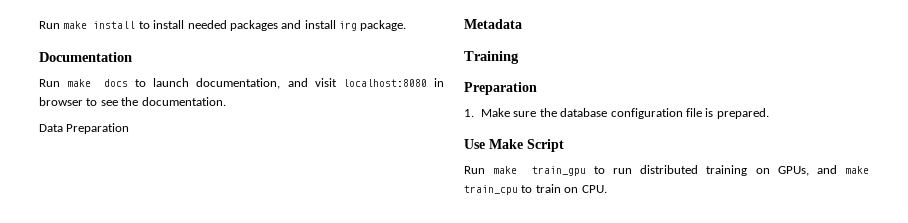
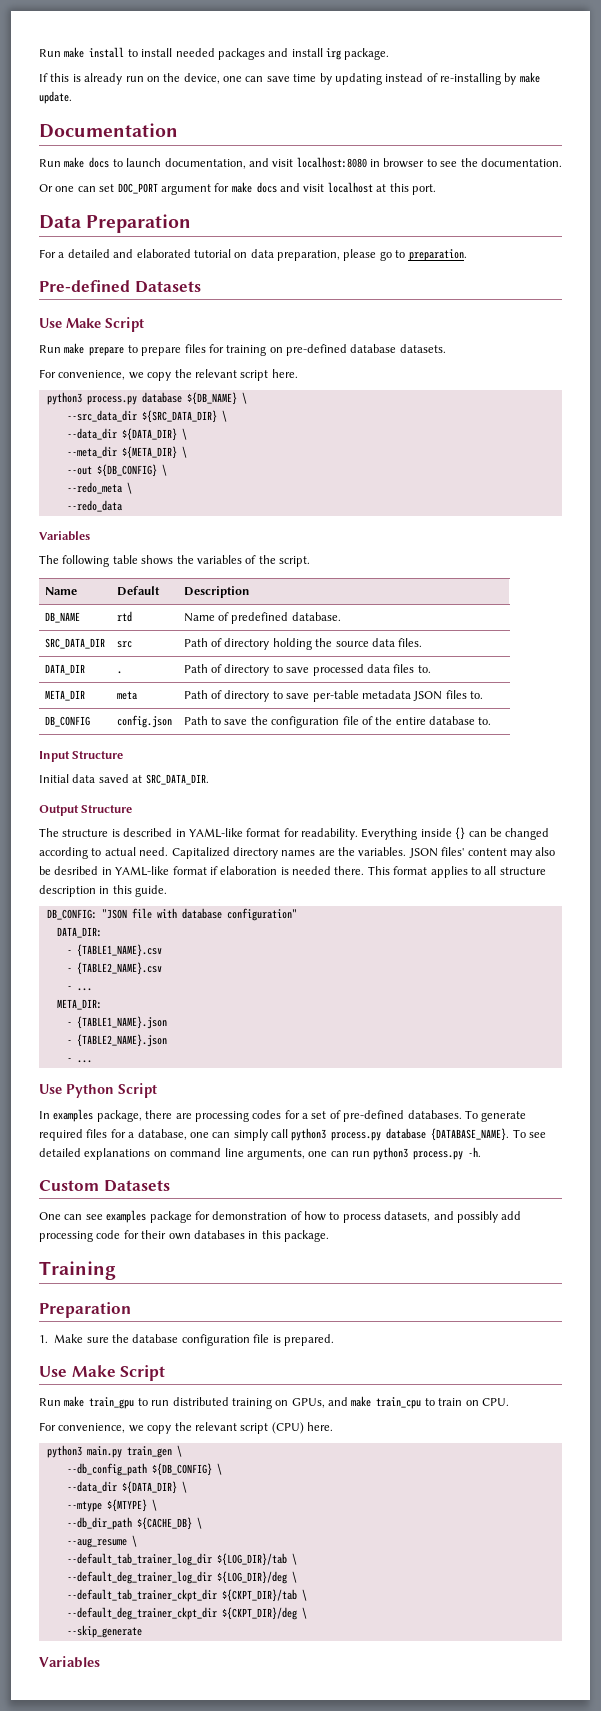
(407, 25) none -> [39,72,540,85] [39,91,72,104] // If this is already run on the device, one can save time by updating instead of re-installing by make update.
[39,123,130,134] [464,19,522,29] Data Preparation // Metadata -> [39,182,436,195] [39,214,192,233] [39,249,467,261] [39,280,201,293] [39,317,144,332] [39,343,446,356] [39,369,298,381] [46,392,247,405] [66,410,227,423] [66,428,187,441] [66,446,187,459] [66,464,167,477] [66,482,132,494] [66,500,122,512] [39,531,90,541] [39,555,310,567] [44,587,77,595] [116,586,160,596] [183,586,250,598] [44,612,80,623] [116,611,132,622] [183,612,341,624] [44,638,105,649] [116,641,132,648] [183,638,423,650] [44,664,85,675] [116,671,122,674] [183,664,431,676] [44,690,85,701] [116,691,137,700] [183,690,484,702] [44,716,90,727] [116,715,172,728] [183,716,492,728] [39,751,124,762] [39,774,209,785] [39,805,133,816] [39,827,550,840] [39,847,556,859] [39,866,546,878] [39,885,168,897] [46,908,297,921] [56,927,102,938] [66,944,162,957] [66,962,162,975] [66,986,92,991] [56,999,102,1010] [66,1016,167,1029] [66,1034,167,1047] [66,1058,92,1063] [39,1083,157,1098] [39,1109,527,1122] [39,1128,547,1141] [39,1147,482,1160] [39,1180,170,1192] [39,1210,522,1223] [39,1230,329,1242] Or one can set DOC_PORT argument for make docs and visit localhost at this port. // Data Preparation // For a detailed and elaborated tutorial on data preparation, please go to preparation. // Pre-defined Datasets // Use Make Script // Run make prepare to prepare files for training on pre-defined database datasets. // For convenience, we copy the relevant script here. // python3 process.py database ${DB_NAME} \ // --src_data_dir ${SRC_DATA_DIR} \ // --data_dir ${DATA_DIR} \ // --meta_dir ${META_DIR} \ // --out ${DB_CONFIG} \ // --redo_meta \ // --redo_data // Variables // The following table shows the variables of the script. // Name | Default | Description // DB_NAME | rtd | Name of predefined database. // SRC_DATA_DIR | src | Path of directory holding the source data files. // DATA_DIR | . | Path of directory to save processed data files to. // META_DIR | meta | Path of directory to save per-table metadata JSON files to. // DB_CONFIG | config.json | Path to save the configuration file of the entire database to. // Input Structure // Initial data saved at SRC_DATA_DIR. // Output Structure // The structure is described in YAML-like format for readability. Everything inside {} can be changed according to actual need. Capitalized directory names are the variables. JSON files' content may also be desribed in YAML-like format if elaboration is needed there. This format applies to all structure description in this guide. // DB_CONFIG: "JSON file with database configuration" // DATA_DIR: // - {TABLE1_NAME}.csv // - {TABLE2_NAME}.csv // - ... // META_DIR: // - {TABLE1_NAME}.json // - {TABLE2_NAME}.json // - ... // Use Python Script // In examples package, there are processing codes for a set of pre-defined databases. To generate required files for a database, one can simply call python3 process.py database {DATABASE_NAME}. To see detailed explanations on command line arguments, one can run python3 process.py -h. // Custom Datasets // One can see examples package for demonstration of how to process datasets, and possibly add processing code for their own databases in this package.
(607, 189) none -> [39,1422,333,1434] [46,1445,182,1458] [66,1463,222,1476] [66,1481,187,1494] [66,1499,157,1512] [66,1517,202,1530] [66,1535,137,1548] [66,1553,297,1566] [66,1571,297,1584] [66,1589,307,1602] [66,1607,307,1620] [66,1625,142,1638] [39,1656,100,1668] // For convenience, we copy the relevant script (CPU) here. // python3 main.py train_gen \ // --db_config_path ${DB_CONFIG} \ // --data_dir ${DATA_DIR} \ // --mtype ${MTYPE} \ // --db_dir_path ${CACHE_DB} \ // --aug_resume \ // --default_tab_trainer_log_dir ${LOG_DIR}/tab \ // --default_deg_trainer_log_dir ${LOG_DIR}/deg \ // --default_tab_trainer_ckpt_dir ${CKPT_DIR}/tab \ // --default_deg_trainer_ckpt_dir ${CKPT_DIR}/deg \ // --skip_generate // Variables

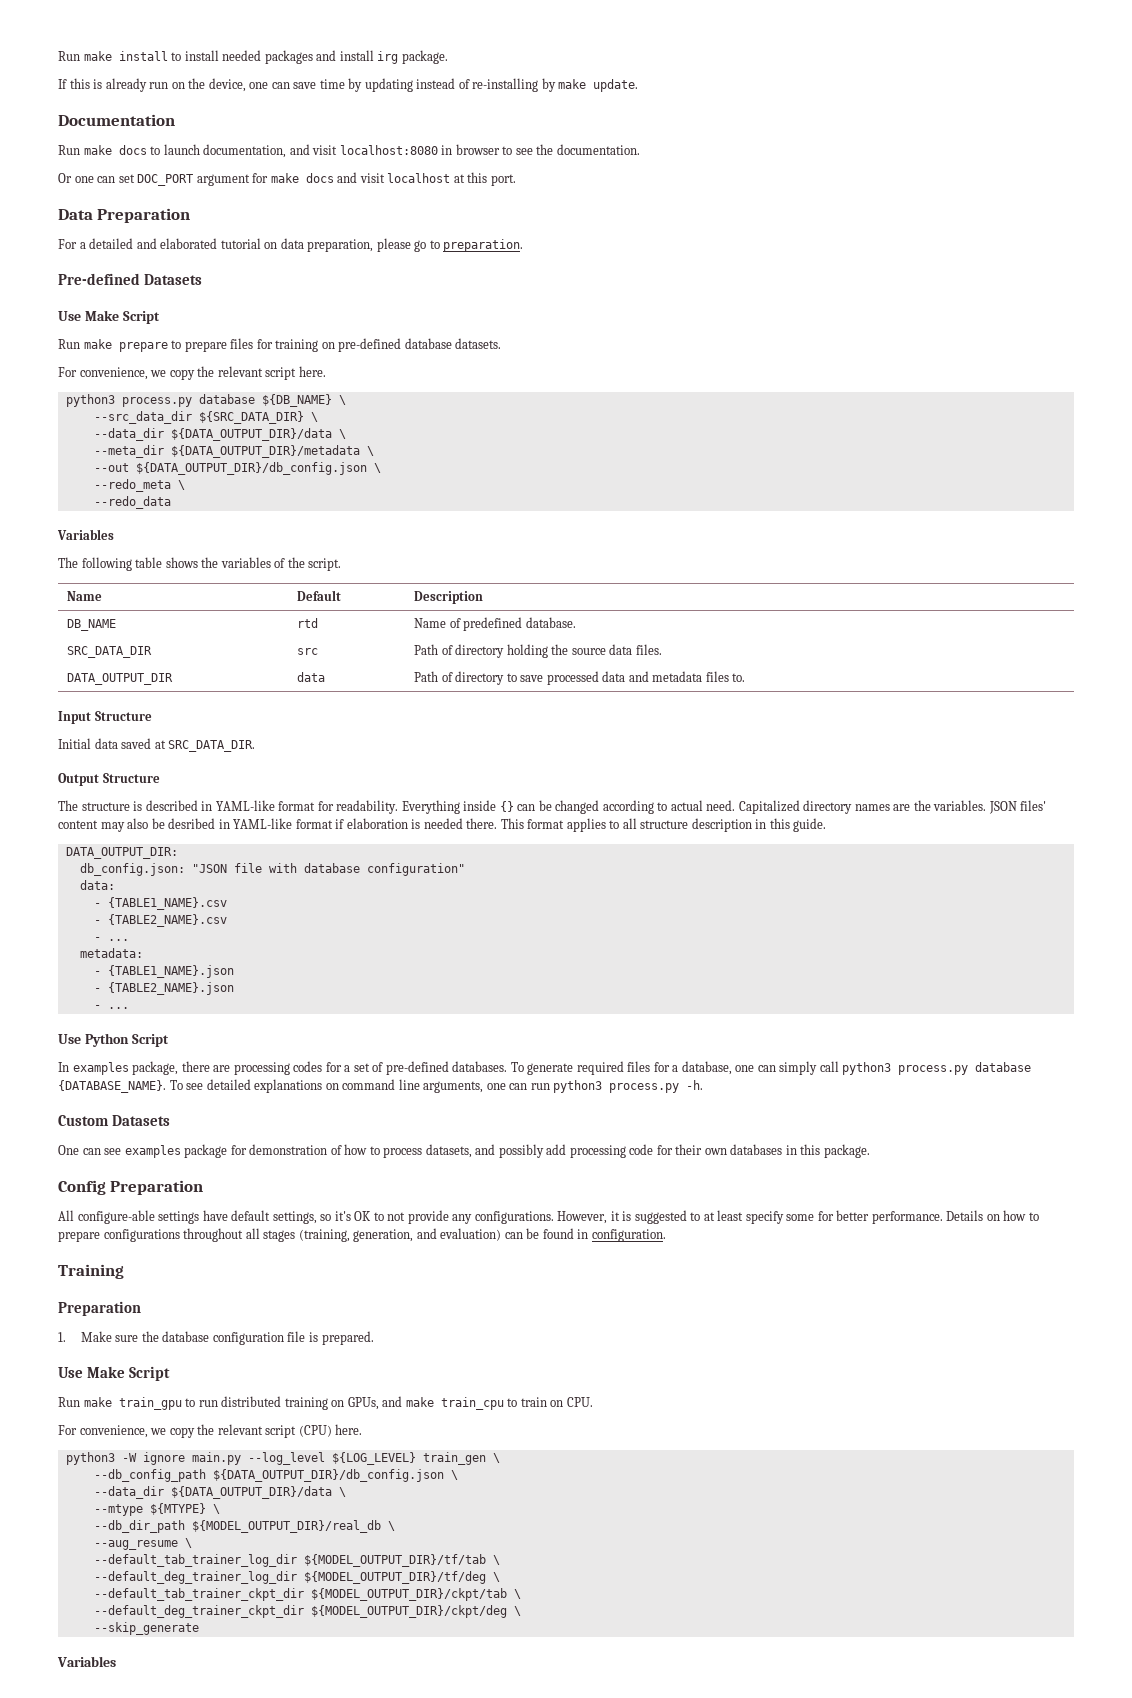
[121,428,177,441] ${DATA_DIR} -> [170,428,332,441] ${DATA_OUTPUT_DIR}/data
[121,446,177,459] ${META_DIR} -> [170,445,360,458] ${DATA_OUTPUT_DIR}/metadata
[96,464,157,477] ${DB_CONFIG} -> [135,462,367,475] ${DATA_OUTPUT_DIR}/db_config.json
[44,664,85,675] [116,671,122,674] DATA_DIR | . -> [67,673,174,685] [297,672,326,682] DATA_OUTPUT_DIR | data
[393,664,431,673] [44,690,85,701] [116,691,137,700] [183,690,484,702] [44,716,90,727] [116,715,172,728] [183,716,492,728] files to. // META_DIR | meta | Path of directory to save per-table metadata JSON files to. // DB_CONFIG | config.json | Path to save the configuration file of the entire database to. -> [628,671,746,682] and metadata files to.
[46,909,97,920] DB_CONFIG: -> [65,847,178,859] [79,863,185,876] DATA_OUTPUT_DIR: // db_config.json:
[56,927,102,938] DATA_DIR: -> [79,880,115,890] data:
[56,999,102,1010] META_DIR: -> [79,948,143,958] metadata:
(329, 1236) none -> [58,1180,204,1195] [58,1210,1039,1224] [58,1228,666,1242] // Config Preparation // All configure-able settings have default settings, so it's OK to not provide any configurations. However, it is suggested to at least specify some for better performance. Details on how to prepare configurations throughout all stages (training, generation, and evaluation) can be found in configuration.
[86,1446,122,1458] main.py -> [121,1452,416,1465] -W ignore main.py --log_level ${LOG_LEVEL}
[151,1463,222,1476] [66,1481,177,1494] ${DB_CONFIG} \ // --data_dir ${DATA_DIR} -> [212,1469,458,1482] [93,1486,332,1499] ${DATA_OUTPUT_DIR}/db_config.json \ // --data_dir ${DATA_OUTPUT_DIR}/data
[136,1517,192,1530] ${CACHE_DB} -> [191,1520,381,1533] ${MODEL_OUTPUT_DIR}/real_db
[216,1553,287,1566] ${LOG_DIR}/tab -> [303,1554,486,1567] ${MODEL_OUTPUT_DIR}/tf/tab
[216,1571,287,1584] ${LOG_DIR}/deg -> [303,1571,486,1584] ${MODEL_OUTPUT_DIR}/tf/deg
[221,1589,297,1602] ${CKPT_DIR}/tab -> [310,1588,507,1601] ${MODEL_OUTPUT_DIR}/ckpt/tab
[221,1607,297,1620] ${CKPT_DIR}/deg -> [310,1605,507,1618] ${MODEL_OUTPUT_DIR}/ckpt/deg

